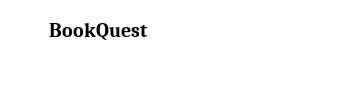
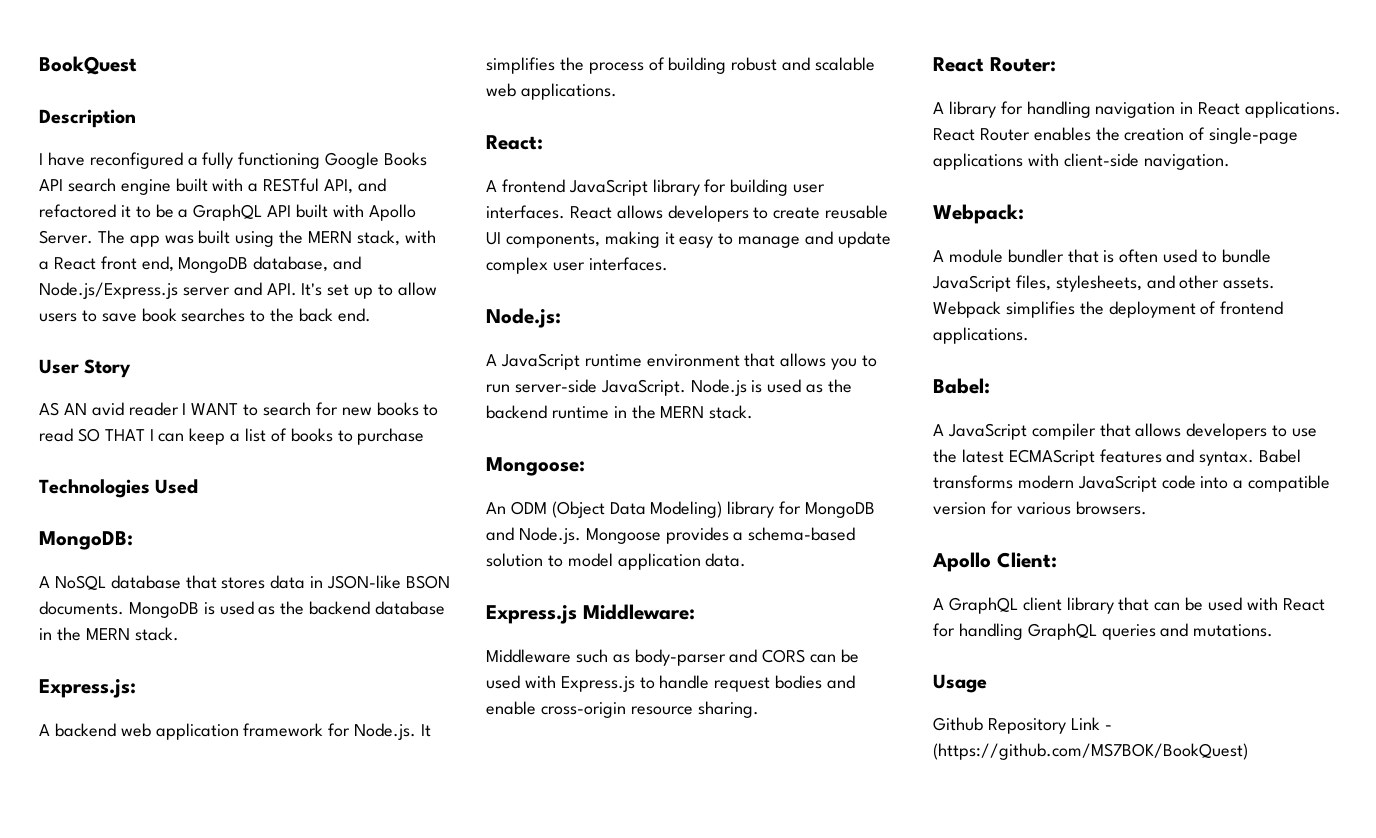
(148, 31) none -> [39,109,136,128] [39,152,428,169] [39,178,386,195] [39,204,416,221] [39,230,436,247] [39,256,362,273] [39,282,437,299] [39,308,371,322] [39,359,132,378] [39,402,439,416] [39,428,425,445] [39,479,199,498] [39,531,133,550] [39,575,450,590] [39,601,446,618] [39,627,179,641] [39,679,136,698] [39,723,432,740] [486,57,876,74] [486,83,617,100] [486,135,543,150] [486,179,826,196] [486,205,889,222] [486,231,891,248] [486,257,668,274] [486,308,561,328] [486,353,878,370] [486,379,853,396] [486,405,754,419] [486,457,585,476] [486,501,876,518] [486,527,856,544] [486,553,747,570] [486,604,695,624] [486,649,860,666] [486,675,856,692] [486,701,759,718] [933,57,1056,72] [933,101,1342,118] [933,127,1299,144] [933,153,1230,170] [933,204,1024,224] [933,249,1271,263] [932,275,1276,292] [933,301,1284,318] [933,327,1029,344] [933,378,990,394] [933,423,1318,440] [933,449,1302,466] [933,475,1331,492] [933,501,1147,515] [932,552,1057,572] [933,597,1325,614] [933,623,1274,640] [933,674,987,693] [933,717,1112,734] [933,743,1248,760] // Description // I have reconfigured a fully functioning Google Books API search engine built with a RESTful API, and refactored it to be a GraphQL API built with Apollo Server. The app was built using the MERN stack, with a React front end, MongoDB database, and Node.js/Express.js server and API. It's set up to allow users to save book searches to the back end. // User Story // AS AN avid reader I WANT to search for new books to read SO THAT I can keep a list of books to purchase // Technologies Used // MongoDB: // A NoSQL database that stores data in JSON-like BSON documents. MongoDB is used as the backend database in the MERN stack. // Express.js: // A backend web application framework for Node.js. It simplifies the process of building robust and scalable web applications. // React: // A frontend JavaScript library for building user interfaces. React allows developers to create reusable UI components, making it easy to manage and update complex user interfaces. // Node.js: // A JavaScript runtime environment that allows you to run server-side JavaScript. Node.js is used as the backend runtime in the MERN stack. // Mongoose: // An ODM (Object Data Modeling) library for MongoDB and Node.js. Mongoose provides a schema-based solution to model application data. // Express.js Middleware: // Middleware such as body-parser and CORS can be used with Express.js to handle request bodies and enable cross-origin resource sharing. // React Router: // A library for handling navigation in React applications. React Router enables the creation of single-page applications with client-side navigation. // Webpack: // A module bundler that is often used to bundle JavaScript files, stylesheets, and other assets. Webpack simplifies the deployment of frontend applications. // Babel: // A JavaScript compiler that allows developers to use the latest ECMAScript features and syntax. Babel transforms modern JavaScript code into a compatible version for various browsers. // Apollo Client: // A GraphQL client library that can be used with React for handling GraphQL queries and mutations. // Usage // Github Repository Link - (https://github.com/MS7BOK/BookQuest)

